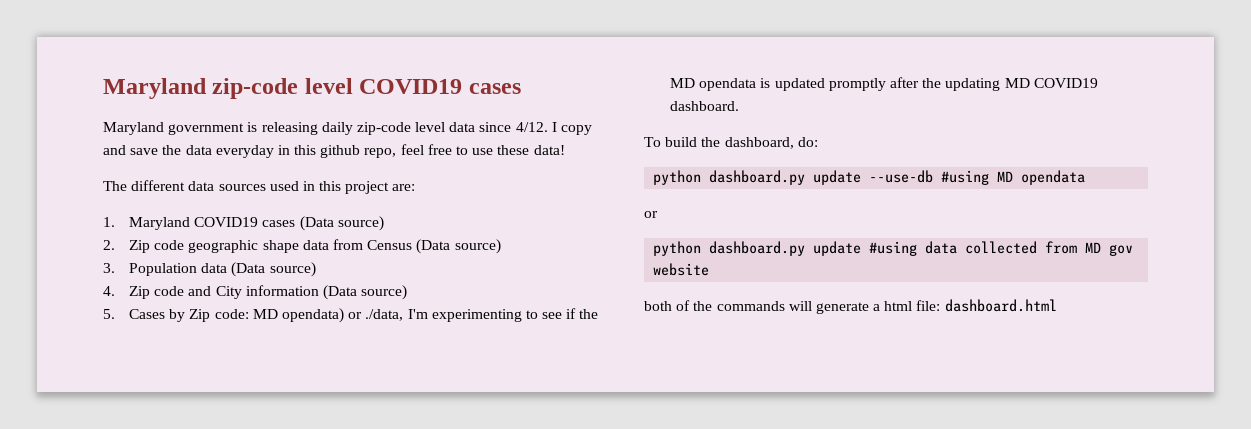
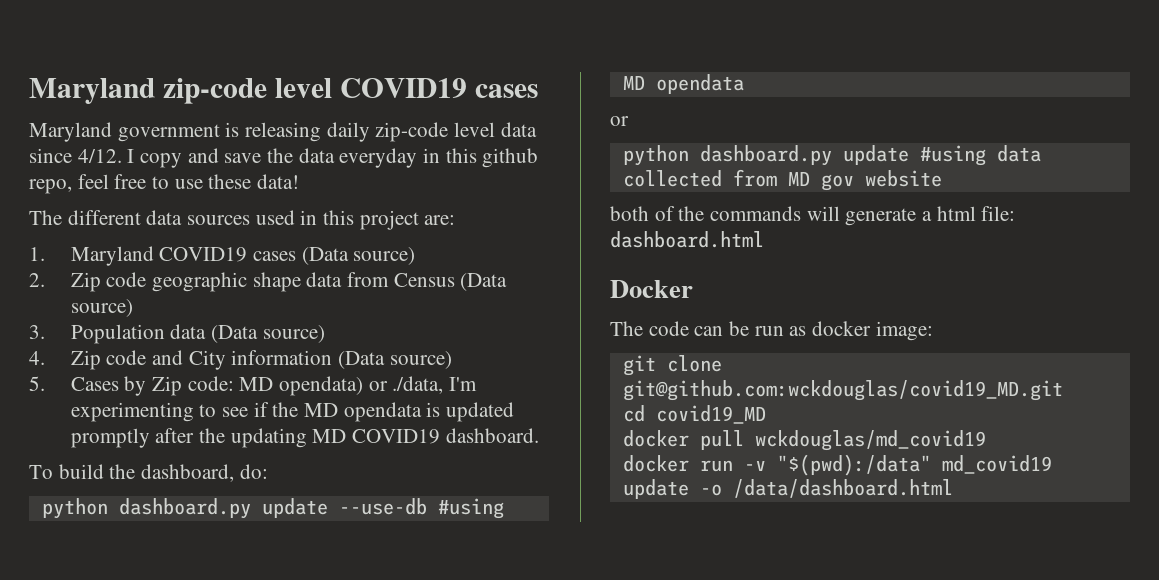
(1057, 305) none -> [610,280,693,298] [610,321,933,341] [622,355,722,376] [622,380,1063,401] [622,405,766,424] [622,430,986,451] [622,454,1052,476] [622,479,953,499] // Docker // The code can be run as docker image: // git clone git@github.com:wckdouglas/covid19_MD.git // cd covid19_MD // docker pull wckdouglas/md_covid19 // docker run -v "$(pwd):/data" md_covid19 update -o /data/dashboard.html

